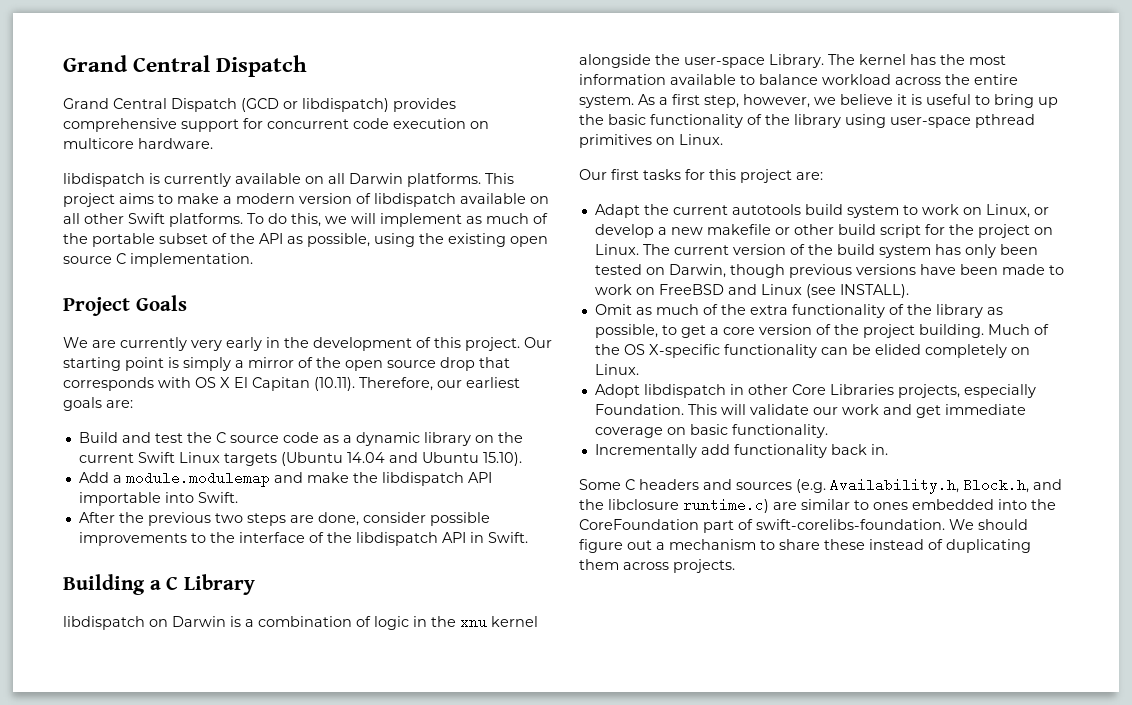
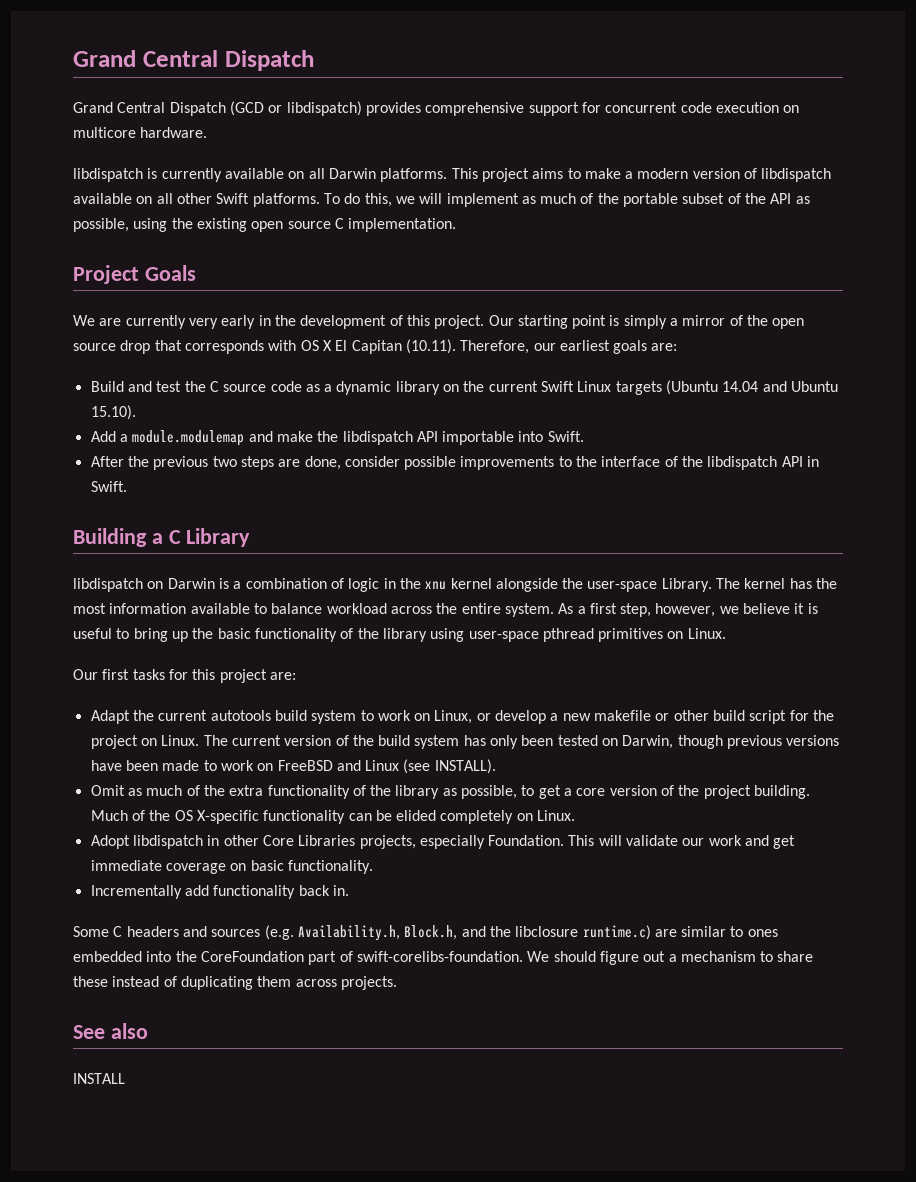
(735, 566) none -> [73,1023,148,1039] [73,1073,125,1084] // See also // INSTALL

